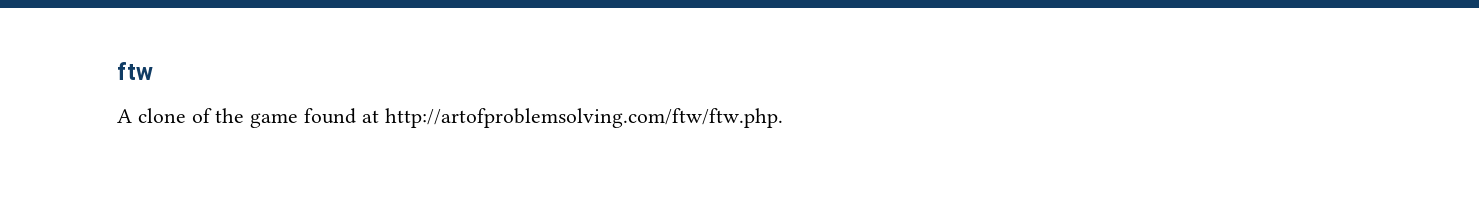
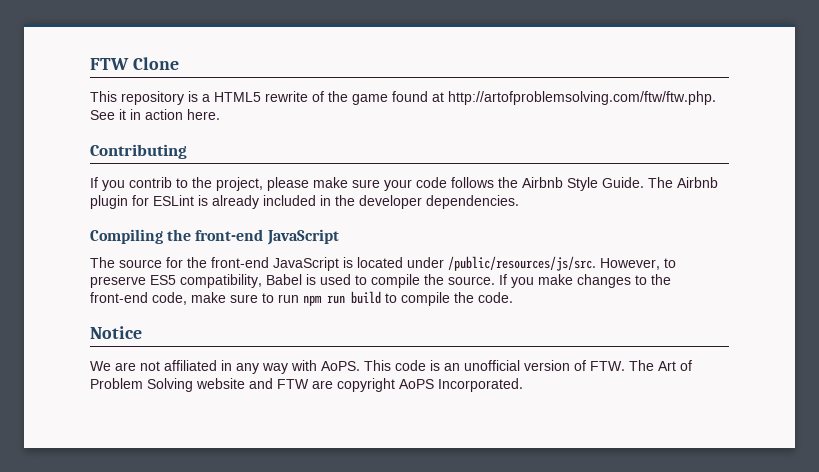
[117,62,153,80] [117,108,186,123] ftw // A clone -> [90,57,179,70] [90,91,308,105] FTW Clone // This repository is a HTML5 rewrite
(783, 118) none -> [90,109,220,120] [90,144,187,159] [90,177,718,191] [90,195,519,209] [90,229,339,245] [90,256,676,271] [90,274,671,288] [90,291,513,306] [90,326,142,339] [90,360,692,374] [90,378,523,392] See it in action here. // Contributing // If you contrib to the project, please make sure your code follows the Airbnb Style Guide. The Airbnb plugin for ESLint is already included in the developer dependencies. // Compiling the front-end JavaScript // The source for the front-end JavaScript is located under /public/resources/js/src. However, to preserve ES5 compatibility, Babel is used to compile the source. If you make changes to the front-end code, make sure to run npm run build to compile the code. // Notice // We are not affiliated in any way with AoPS. This code is an unofficial version of FTW. The Art of Problem Solving website and FTW are copyright AoPS Incorporated.

